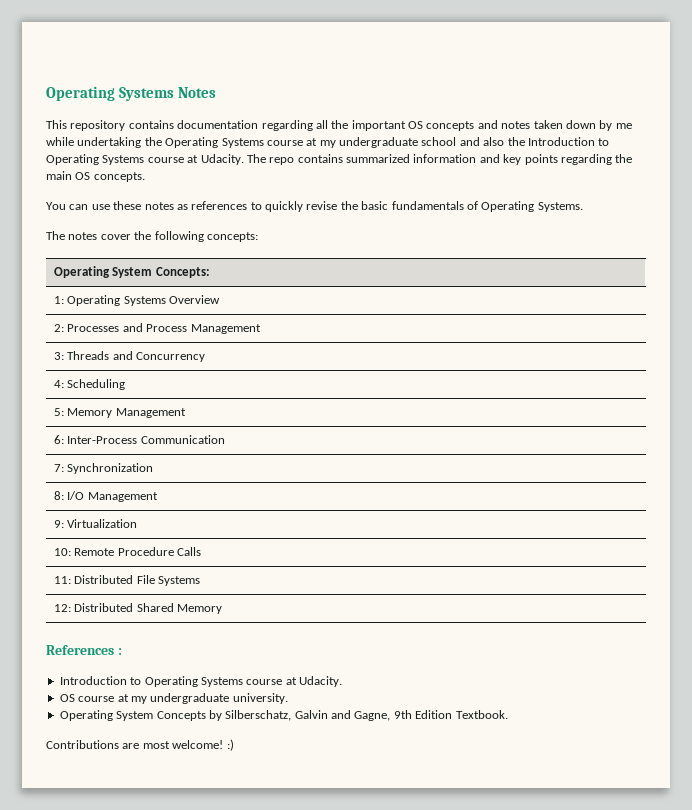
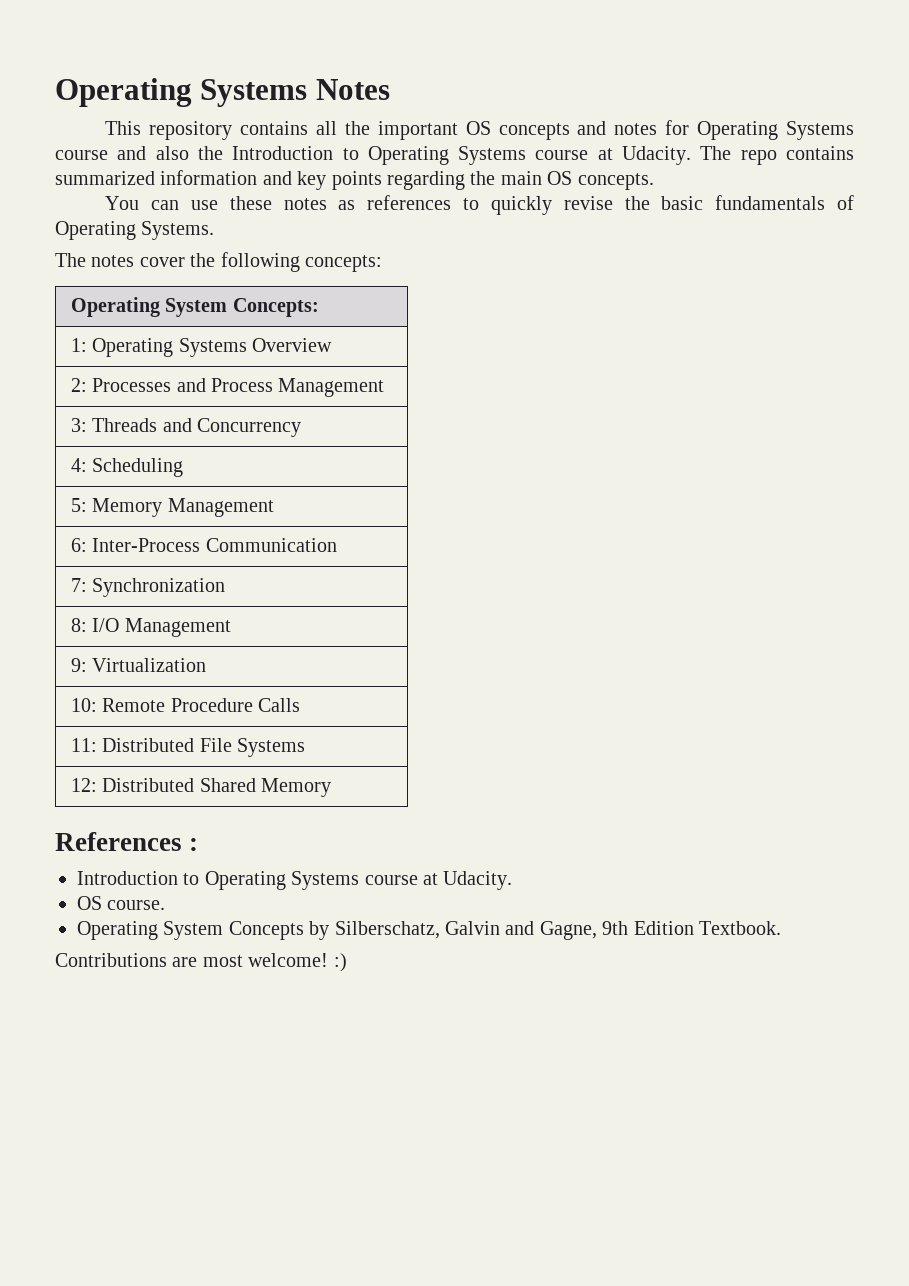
[177,120,313,131] documentation regarding -> (309, 128) none
[533,120,632,131] [46,137,457,148] taken down by me while undertaking the Operating Systems course at my undergraduate school -> [665,120,855,140] [55,150,108,160] for Operating Systems course
[78,693,288,704] course at my undergraduate university. -> [107,900,166,910] course.

